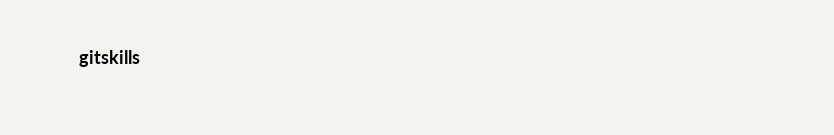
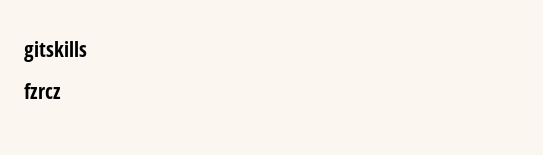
(140, 58) none -> [24,83,61,99] // fzrcz

